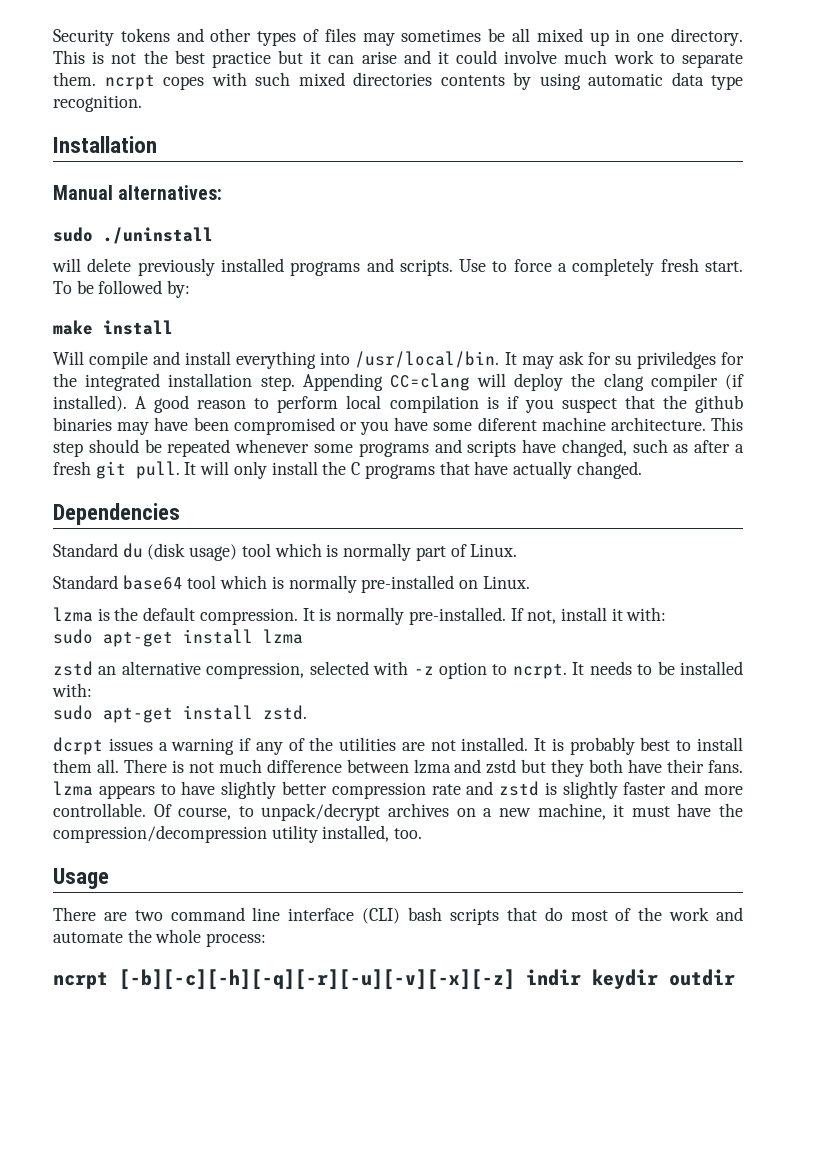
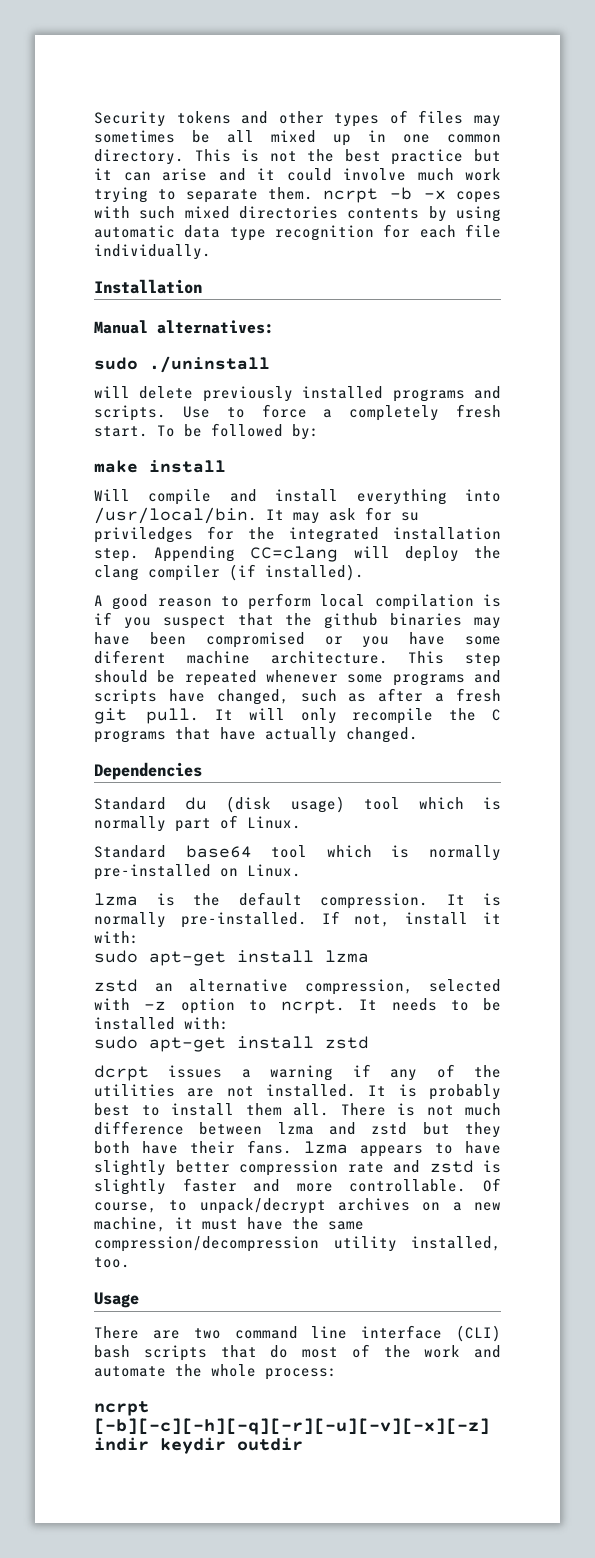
(665, 37) none -> [447,134,501,143] common
(654, 57) none -> [94,187,148,203] trying
(155, 82) none -> [389,187,447,200] -b -x
[53,95,142,112] recognition. -> [275,224,501,241] [94,244,211,260] recognition for each file individually.
(127, 403) none -> (364, 572) //
[271,461,318,475] install -> [352,708,434,724] recompile
[263,705,307,720] zstd. -> [325,1036,369,1049] zstd
(744, 810) none -> [328,1221,364,1230] same

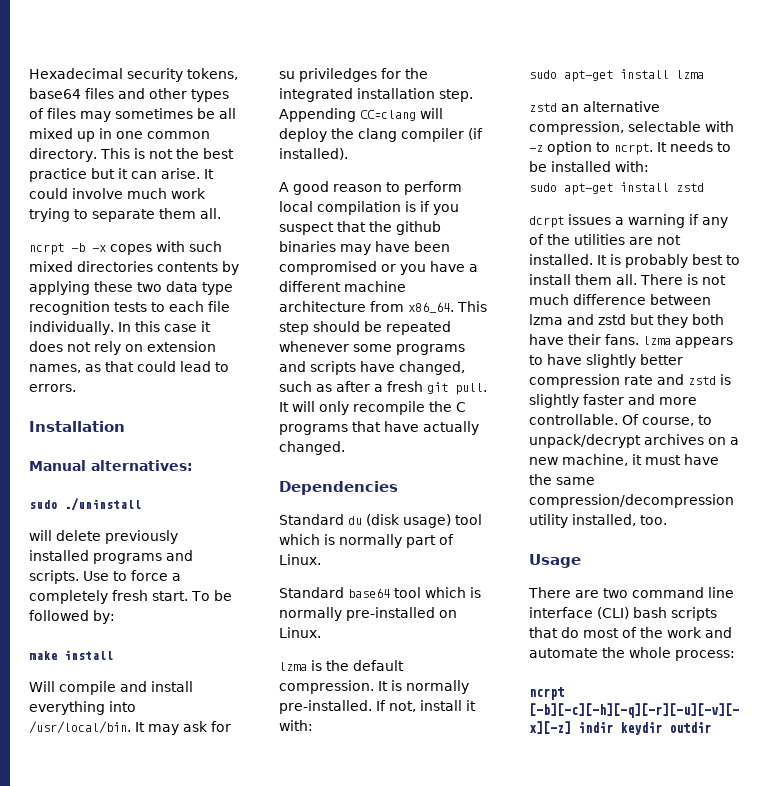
[94,111,231,127] Security tokens -> [29,68,238,82] [29,88,114,99] Hexadecimal security tokens, base64 files
[162,168,275,181] arise and it -> [161,168,214,179] arise. It
[267,187,313,200] them. -> [159,208,221,219] them all. //
[456,206,501,222] [94,225,175,238] using automatic -> [29,281,162,295] applying these two
[383,224,411,238] for -> [114,302,165,312] tests to
(211, 252) none -> [117,321,211,332] [29,341,216,355] [29,361,229,373] [29,384,76,392] In this case it does not rely on extension names, as that could lead to errors.
[465,636,501,645] [94,650,388,664] some diferent machine architecture. -> [469,264,478,272] [279,281,406,292] [279,301,454,313] a different machine architecture from x86_64.
[429,979,501,992] selected -> [628,121,701,132] selectable

